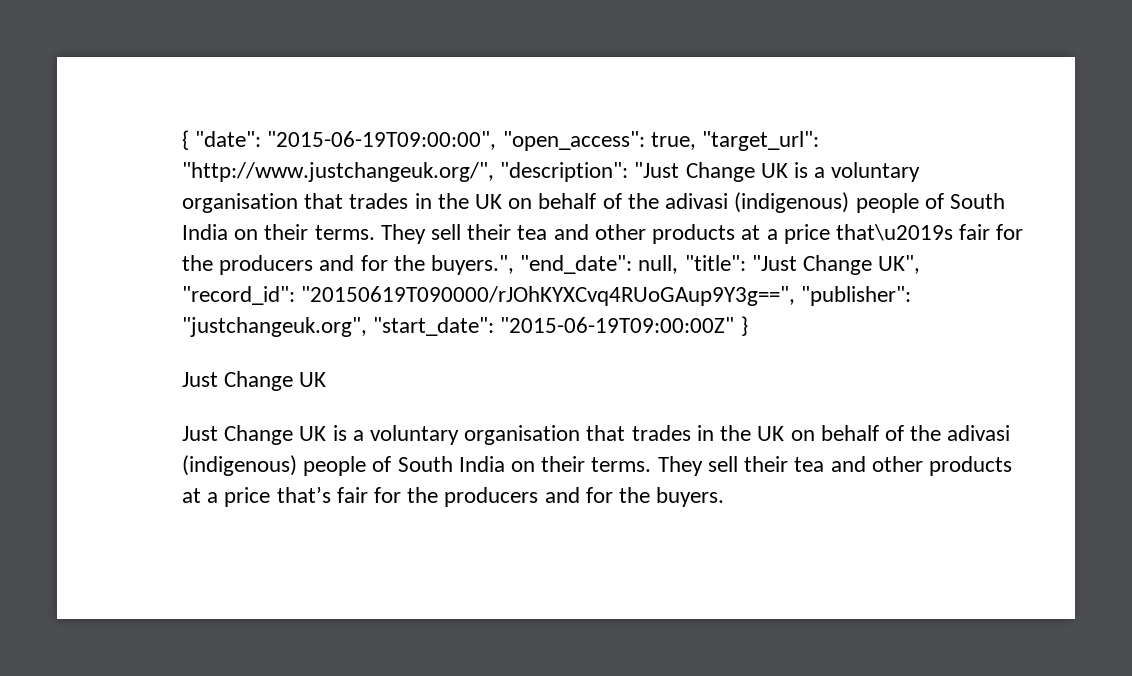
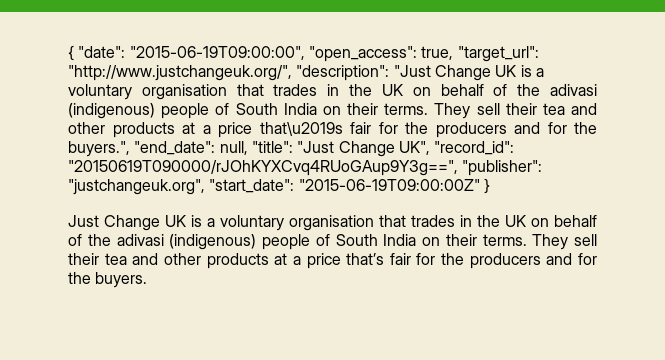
[182,425,327,445] // Just Change UK -> (186, 221) none

